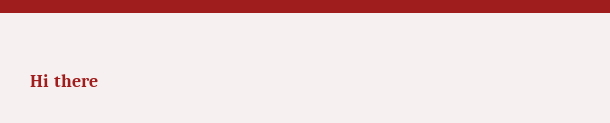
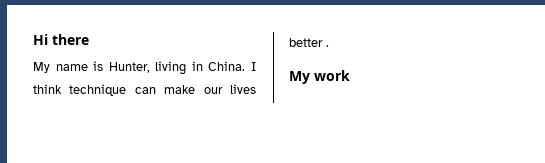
(98, 80) none -> [33,61,256,75] [33,84,256,96] [289,38,329,47] [289,70,350,84] // My name is Hunter, living in China. I think technique can make our lives better . // My work

